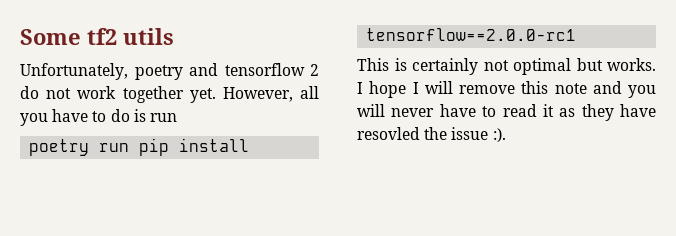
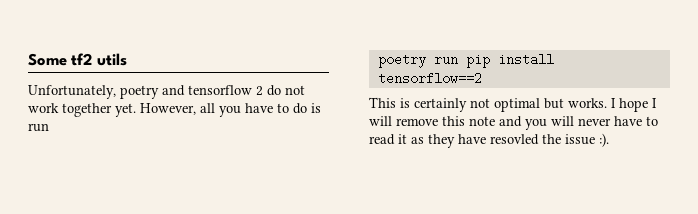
[366,28,577,41] tensorflow==2.0.0-rc1 -> [377,72,482,85] tensorflow==2

